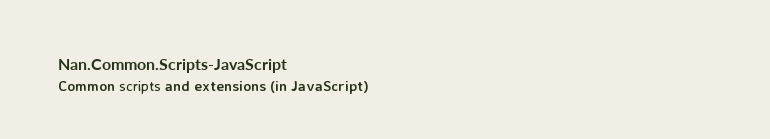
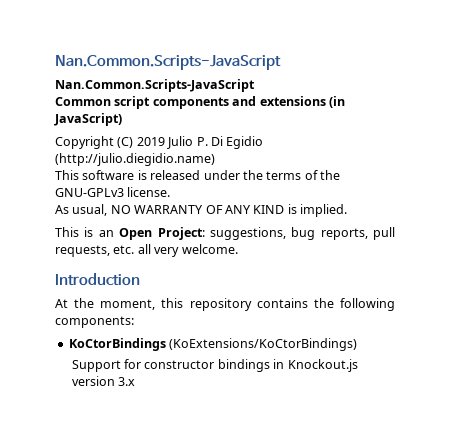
[58,59,287,73] Nan.Common.Scripts-JavaScript -> [55,55,281,70] [55,79,255,92] Nan.Common.Scripts-JavaScript // Nan.Common.Scripts-JavaScript
[119,81,161,94] scripts -> [114,96,229,109] script components
(369, 87) none -> [55,136,264,149] [55,153,215,166] [55,170,340,180] [55,187,171,197] [55,204,347,217] [55,227,395,240] [55,244,238,257] [55,273,140,286] [55,298,395,311] [55,316,134,328] [68,338,358,351] [71,359,358,372] [71,376,136,386] // Copyright (C) 2019 Julio P. Di Egidio (http://julio.diegidio.name) // This software is released under the terms of the GNU-GPLv3 license. // As usual, NO WARRANTY OF ANY KIND is implied. // This is an Open Project: suggestions, bug reports, pull requests, etc. all very welcome. // Introduction // At the moment, this repository contains the following components: // KoCtorBindings (KoExtensions/KoCtorBindings) // Support for constructor bindings in Knockout.js version 3.x

